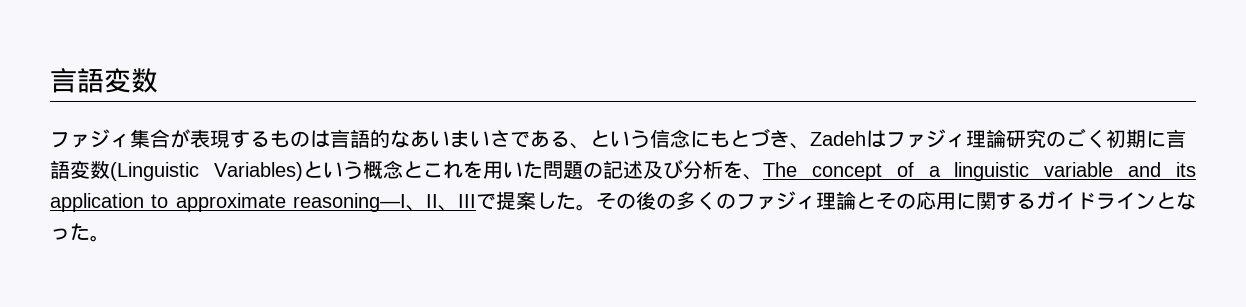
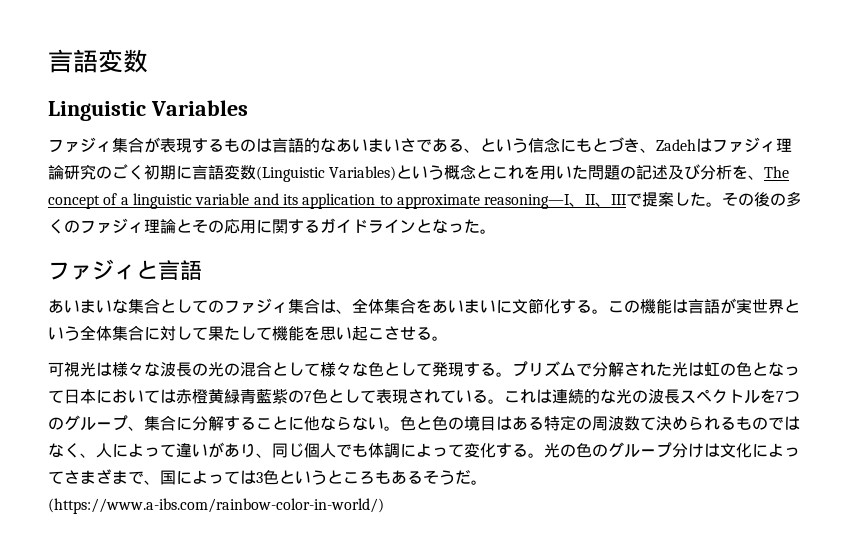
[50,68,158,93] 言語変数 -> [48,49,148,73] [48,100,248,121] 言語変数 // Linguistic Variables
(110, 238) none -> [48,259,202,280] [48,298,800,314] [48,325,448,341] [48,361,800,377] [48,389,800,404] [48,415,800,431] [48,442,800,458] [48,469,487,485] [48,498,384,514] // ファジィと言語 // あいまいな集合としてのファジィ集合は、全体集合をあいまいに文節化する。この機能は言語が実世界という全体集合に対して果たして機能を思い起こさせる。 // 可視光は様々な波長の光の混合として様々な色として発現する。プリズムで分解された光は虹の色となって日本においては赤橙黄緑青藍紫の7色として表現されている。これは連続的な光の波長スペクトルを7つのグループ、集合に分解することに他ならない。色と色の境目はある特定の周波数て決められるものではなく、人によって違いがあり、同じ個人でも体調によって変化する。光の色のグループ分けは文化によってさまざまで、国によっては3色というところもあるそうだ。(https://www.a-ibs.com/rainbow-color-in-world/)

